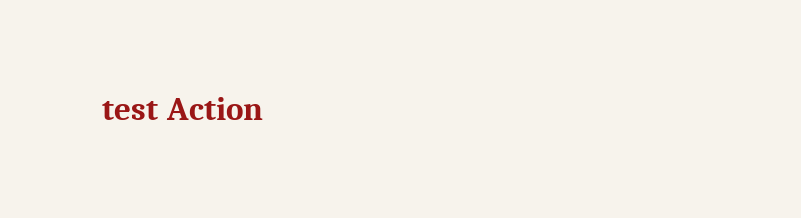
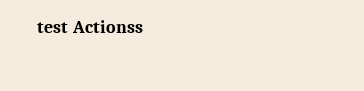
[165,97,263,120] Action -> [71,20,143,33] Actionss

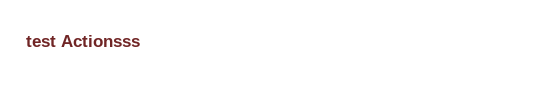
[71,20,143,33] Actionss -> [61,35,140,47] Actionsss

